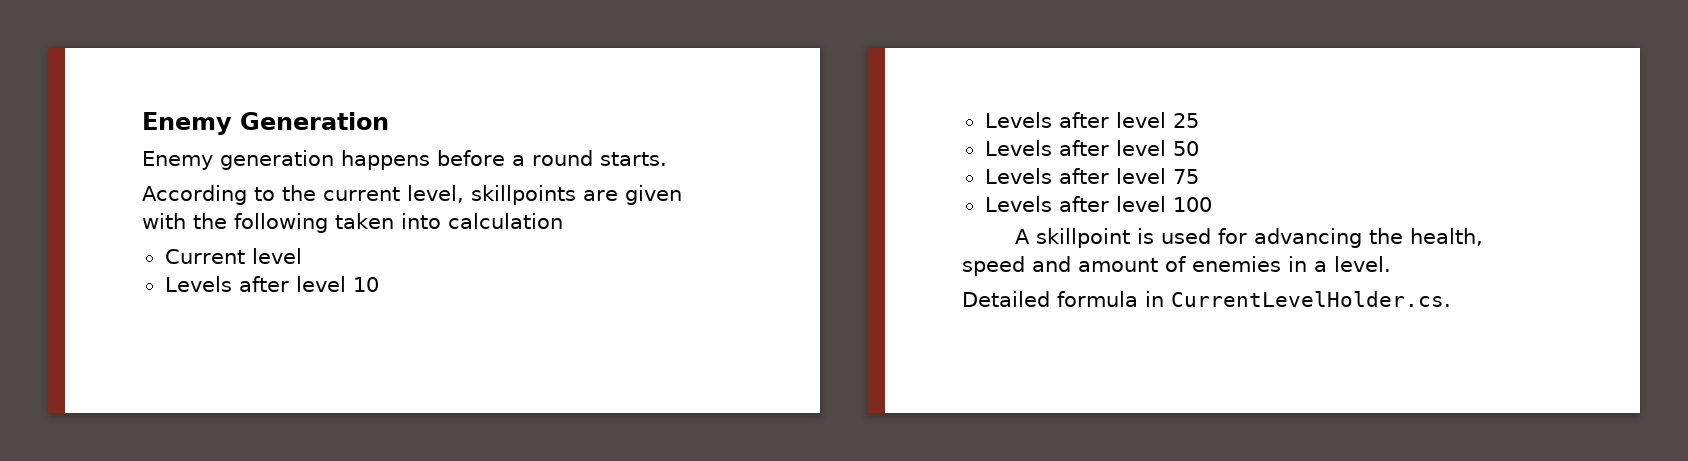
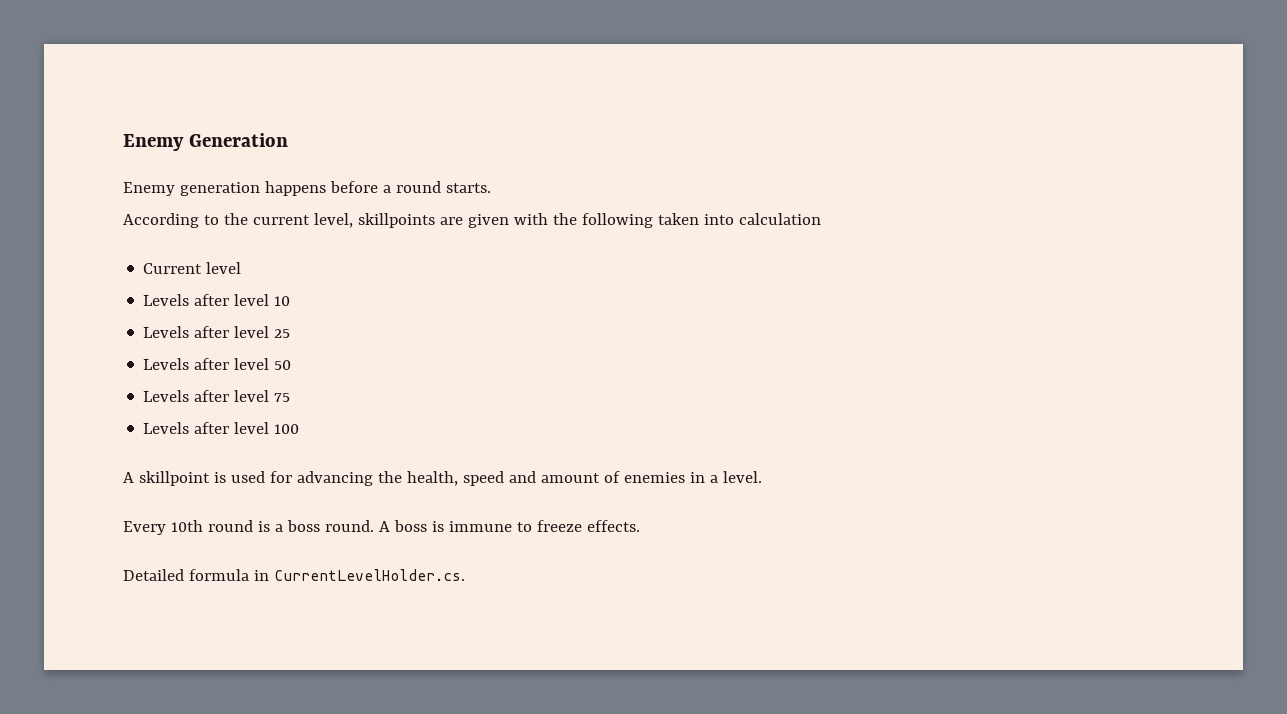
(1391, 264) none -> [123,520,640,535] // Every 10th round is a boss round. A boss is immune to freeze effects.

